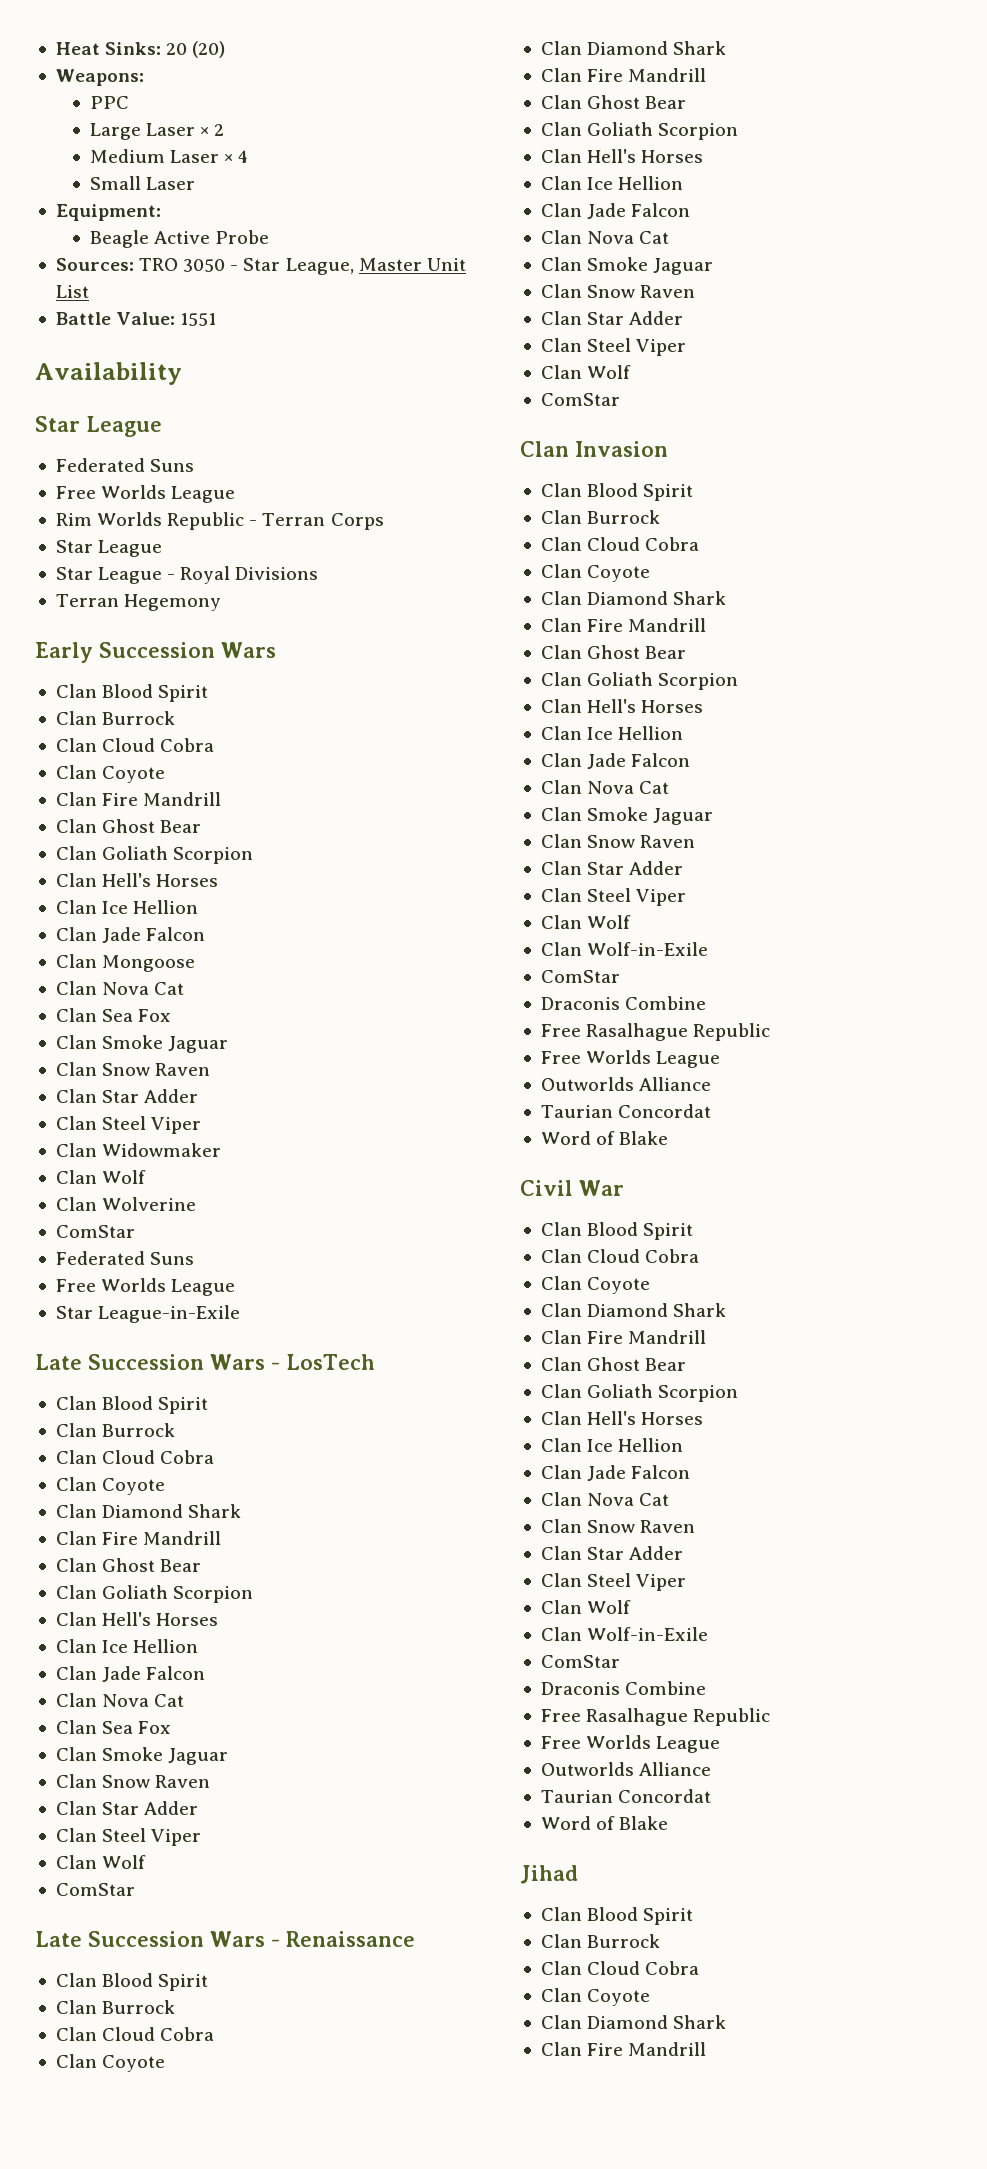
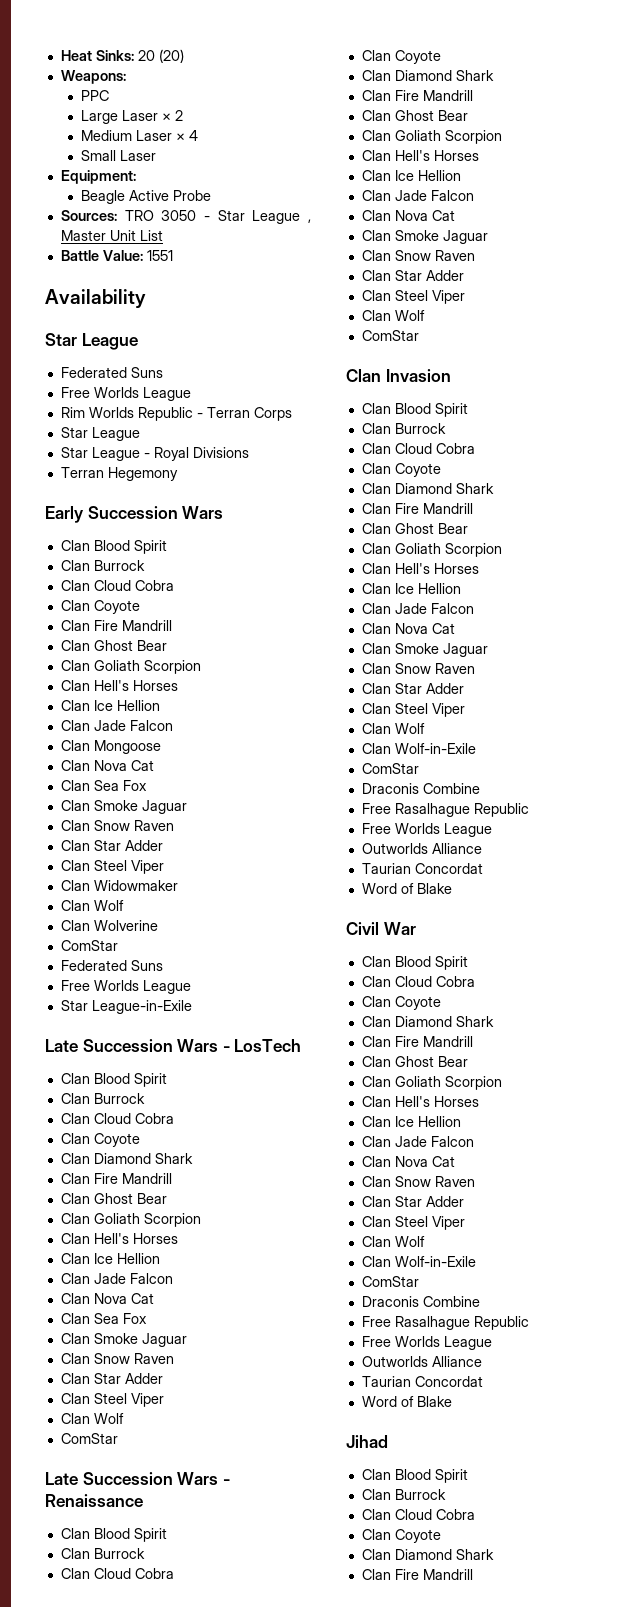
[285,258,354,275] League, -> [252,210,312,224] League ,

